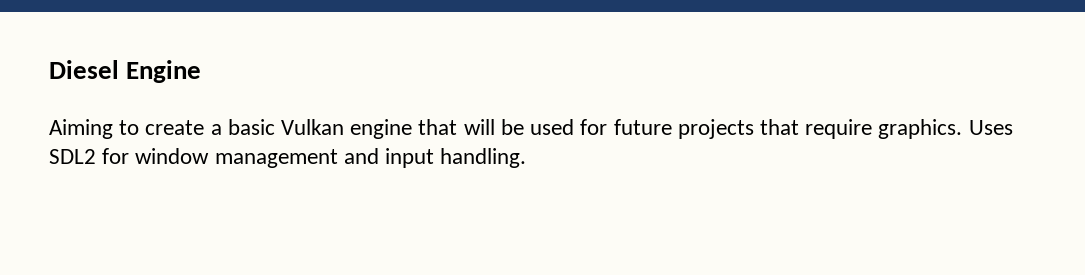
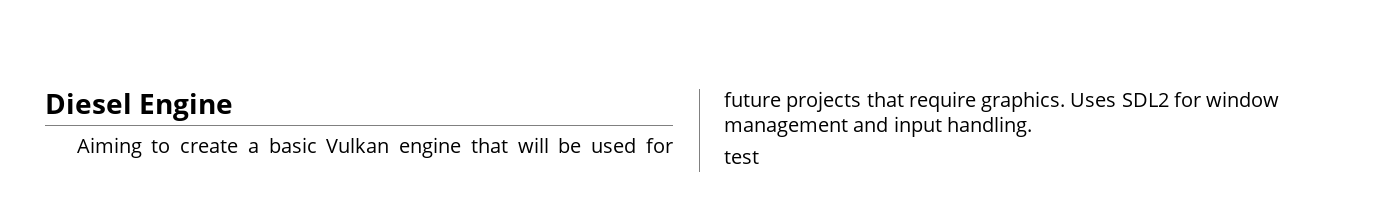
(527, 158) none -> [724,151,759,164] // test

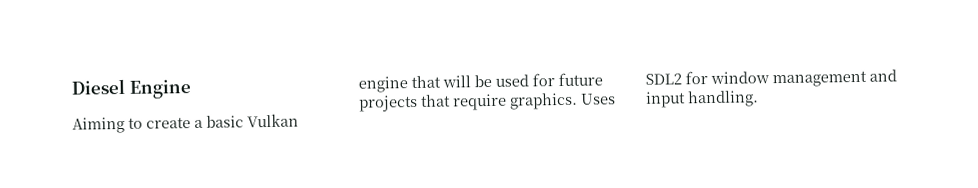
[724,151,759,164] // test -> (759, 99) none

